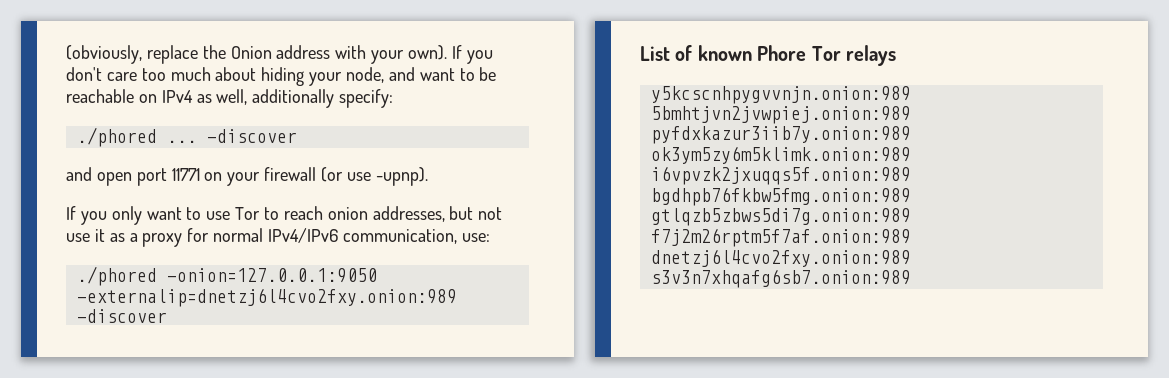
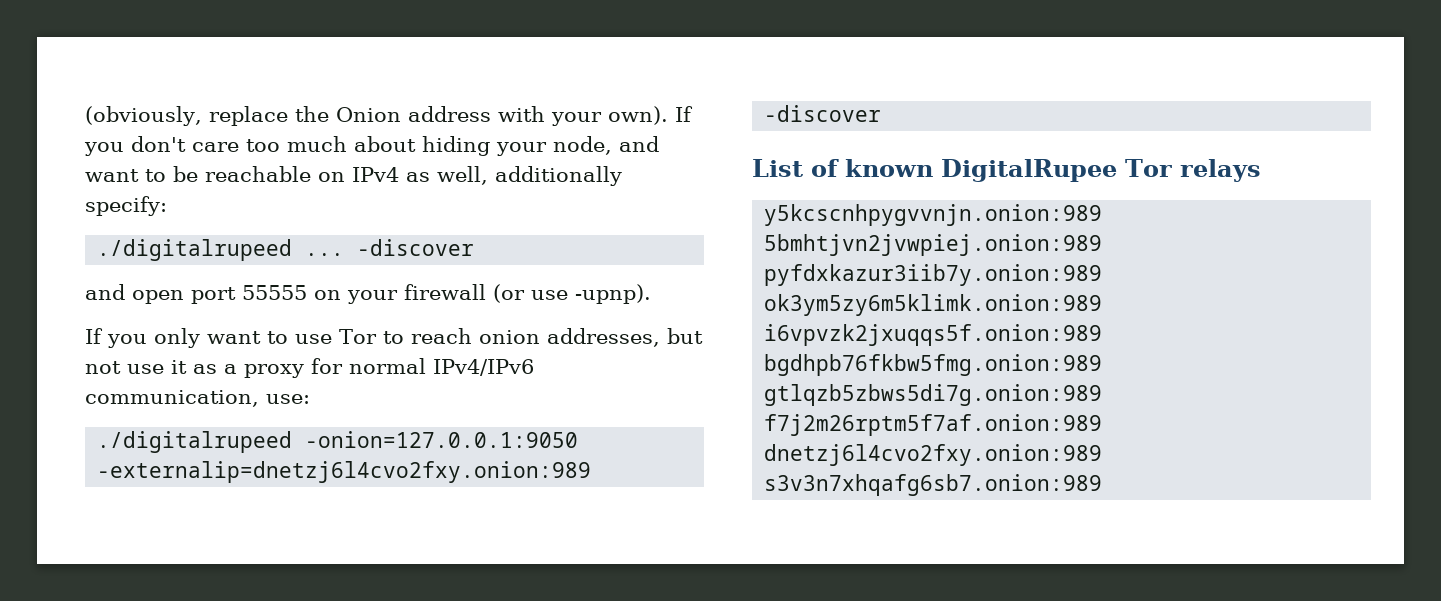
[76,127,157,147] ./phored -> [97,239,293,261] ./digitalrupeed
[171,168,200,181] 11771 -> [242,285,307,300] 55555
[76,266,157,286] ./phored -> [97,431,293,453] ./digitalrupeed
[757,45,807,61] Phore -> [941,159,1117,182] DigitalRupee

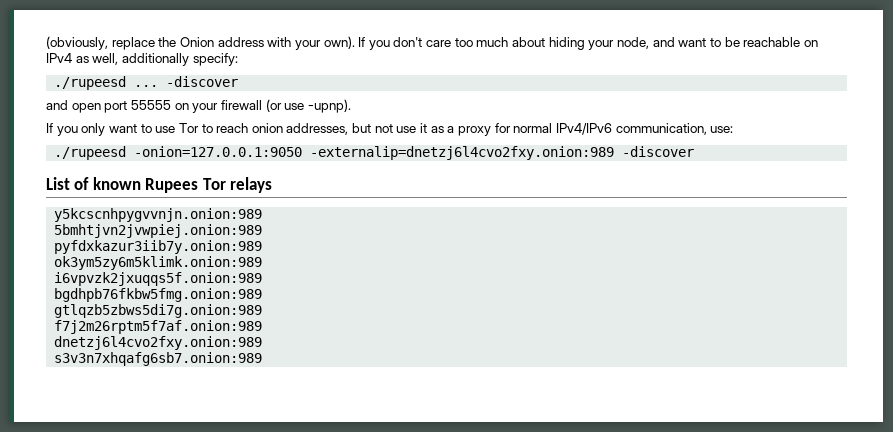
[97,239,293,261] ./digitalrupeed -> [54,76,127,90] ./rupeesd
[97,431,293,453] ./digitalrupeed -> [54,146,127,160] ./rupeesd
[941,159,1117,182] DigitalRupee -> [145,178,199,193] Rupees

